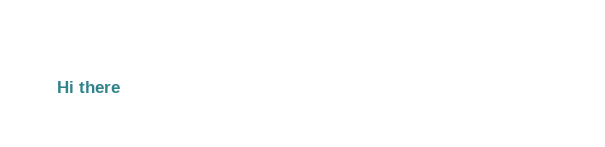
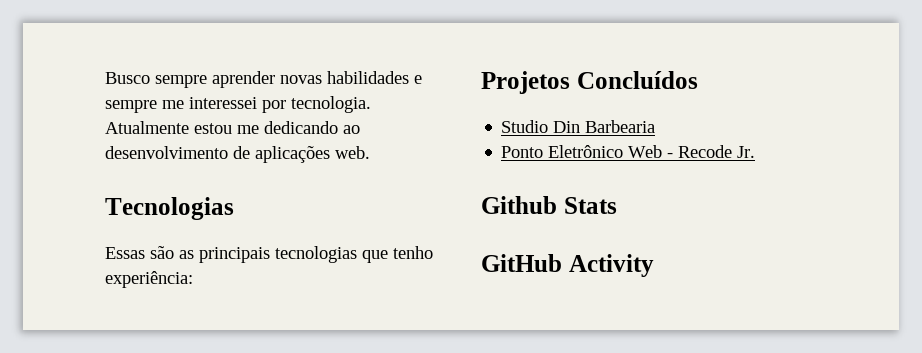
[57,81,120,93] Hi there -> [105,71,422,88] [105,96,371,113] [105,121,360,134] [105,146,370,163] [105,197,234,220] [105,246,433,263] [105,271,193,288] [481,71,698,94] [501,120,656,133] [501,145,756,158] [481,196,617,214] [481,254,654,277] Busco sempre aprender novas habilidades e sempre me interessei por tecnologia. Atualmente estou me dedicando ao desenvolvimento de aplicações web. // Tecnologias // Essas são as principais tecnologias que tenho experiência: // Projetos Concluídos // Studio Din Barbearia // Ponto Eletrônico Web - Recode Jr. // Github Stats // GitHub Activity

